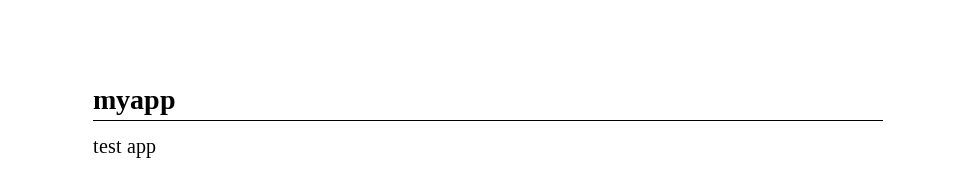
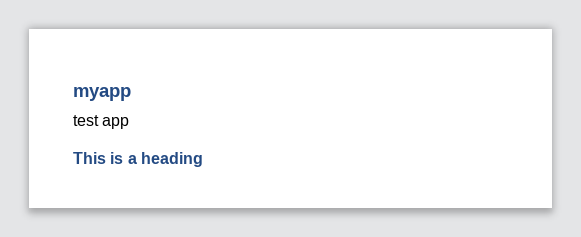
(157, 150) none -> [73,152,203,167] // This is a heading

